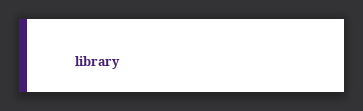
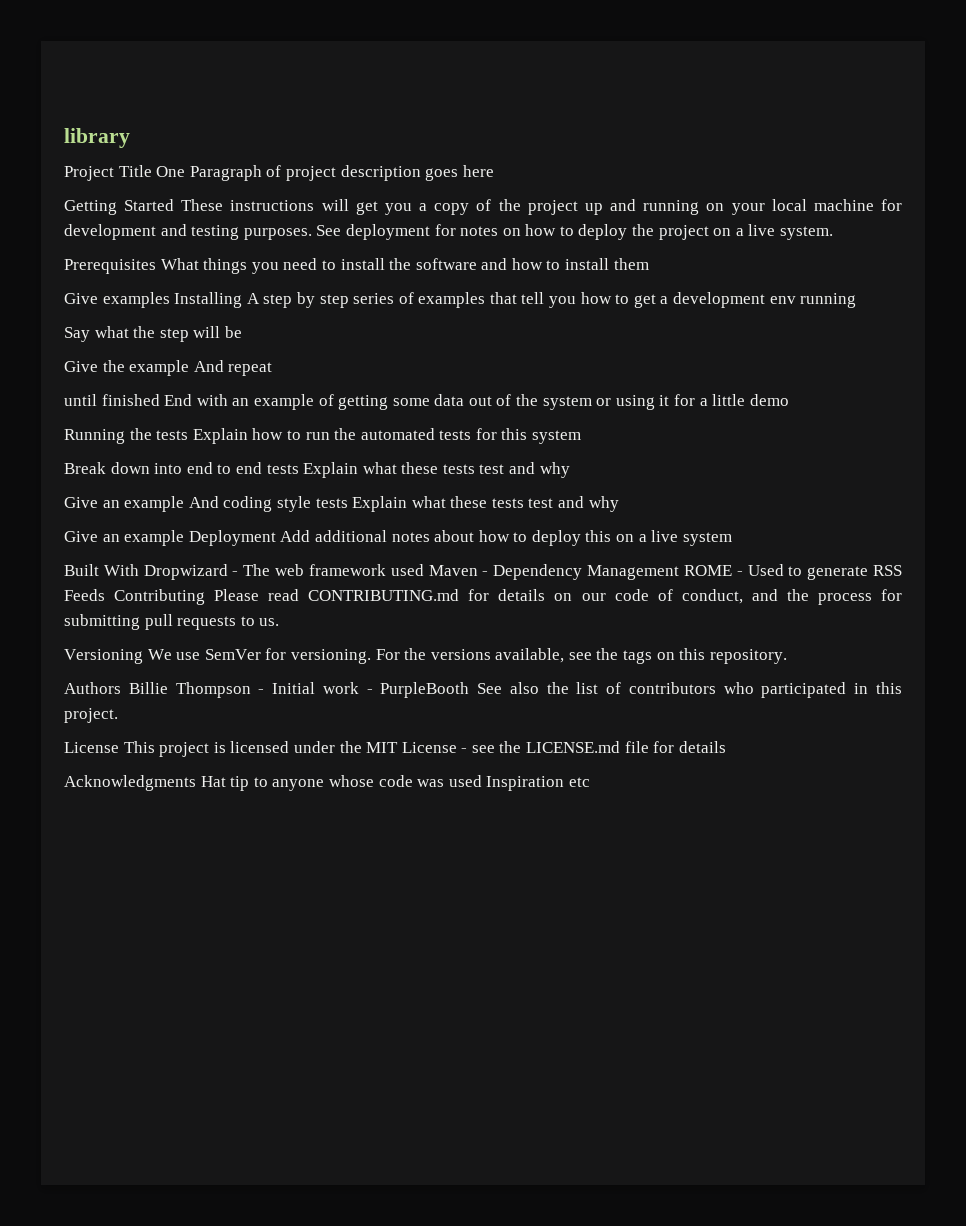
(120, 62) none -> [64,165,494,181] [64,199,902,215] [64,224,834,240] [64,258,649,274] [64,292,857,308] [64,326,242,342] [64,360,273,376] [64,394,789,410] [64,428,582,444] [64,462,570,478] [64,496,619,512] [64,530,732,546] [64,564,903,580] [64,589,903,605] [64,614,280,630] [64,648,787,664] [64,682,902,698] [64,708,118,723] [64,741,726,757] [64,775,590,791] // Project Title One Paragraph of project description goes here // Getting Started These instructions will get you a copy of the project up and running on your local machine for development and testing purposes. See deployment for notes on how to deploy the project on a live system. // Prerequisites What things you need to install the software and how to install them // Give examples Installing A step by step series of examples that tell you how to get a development env running // Say what the step will be // Give the example And repeat // until finished End with an example of getting some data out of the system or using it for a little demo // Running the tests Explain how to run the automated tests for this system // Break down into end to end tests Explain what these tests test and why // Give an example And coding style tests Explain what these tests test and why // Give an example Deployment Add additional notes about how to deploy this on a live system // Built With Dropwizard - The web framework used Maven - Dependency Management ROME - Used to generate RSS Feeds Contributing Please read CONTRIBUTING.md for details on our code of conduct, and the process for submitting pull requests to us. // Versioning We use SemVer for versioning. For the versions available, see the tags on this repository. // Authors Billie Thompson - Initial work - PurpleBooth See also the list of contributors who participated in this project. // License This project is licensed under the MIT License - see the LICENSE.md file for details // Acknowledgments Hat tip to anyone whose code was used Inspiration etc

